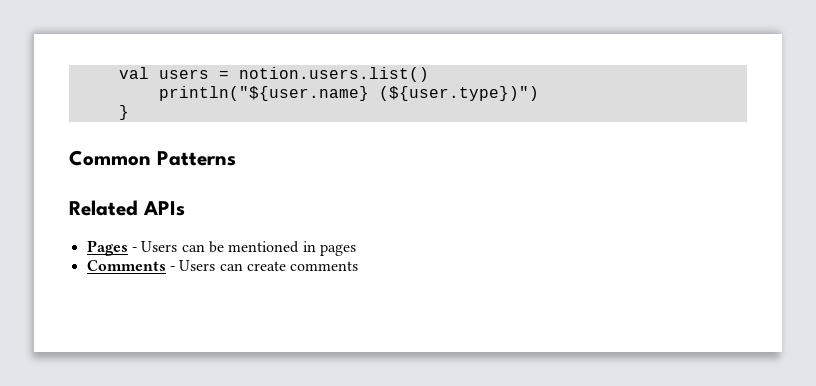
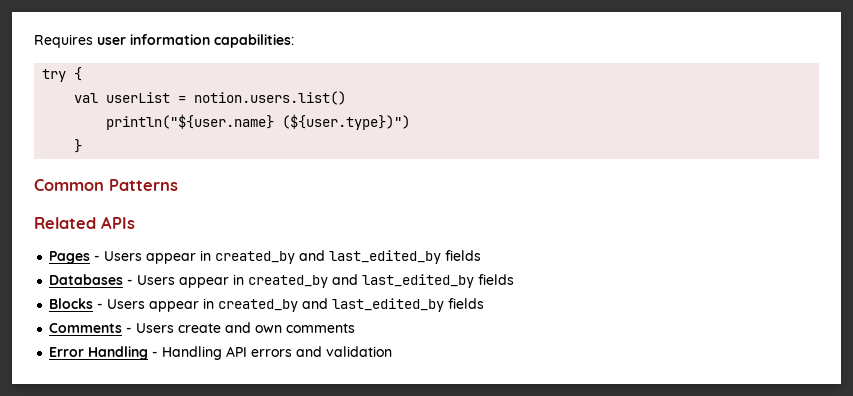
[118,67,209,79] val users -> [34,34,294,48] [42,67,83,82] [74,92,171,103] Requires user information capabilities: // try { // val userList
[181,241,356,256] [86,260,359,271] can be mentioned in pages // Comments - Users can create comments -> [146,250,482,264] [49,274,515,288] [49,298,485,312] [49,322,356,333] [49,346,393,360] appear in created_by and last_edited_by fields // Databases - Users appear in created_by and last_edited_by fields // Blocks - Users appear in created_by and last_edited_by fields // Comments - Users create and own comments // Error Handling - Handling API errors and validation

